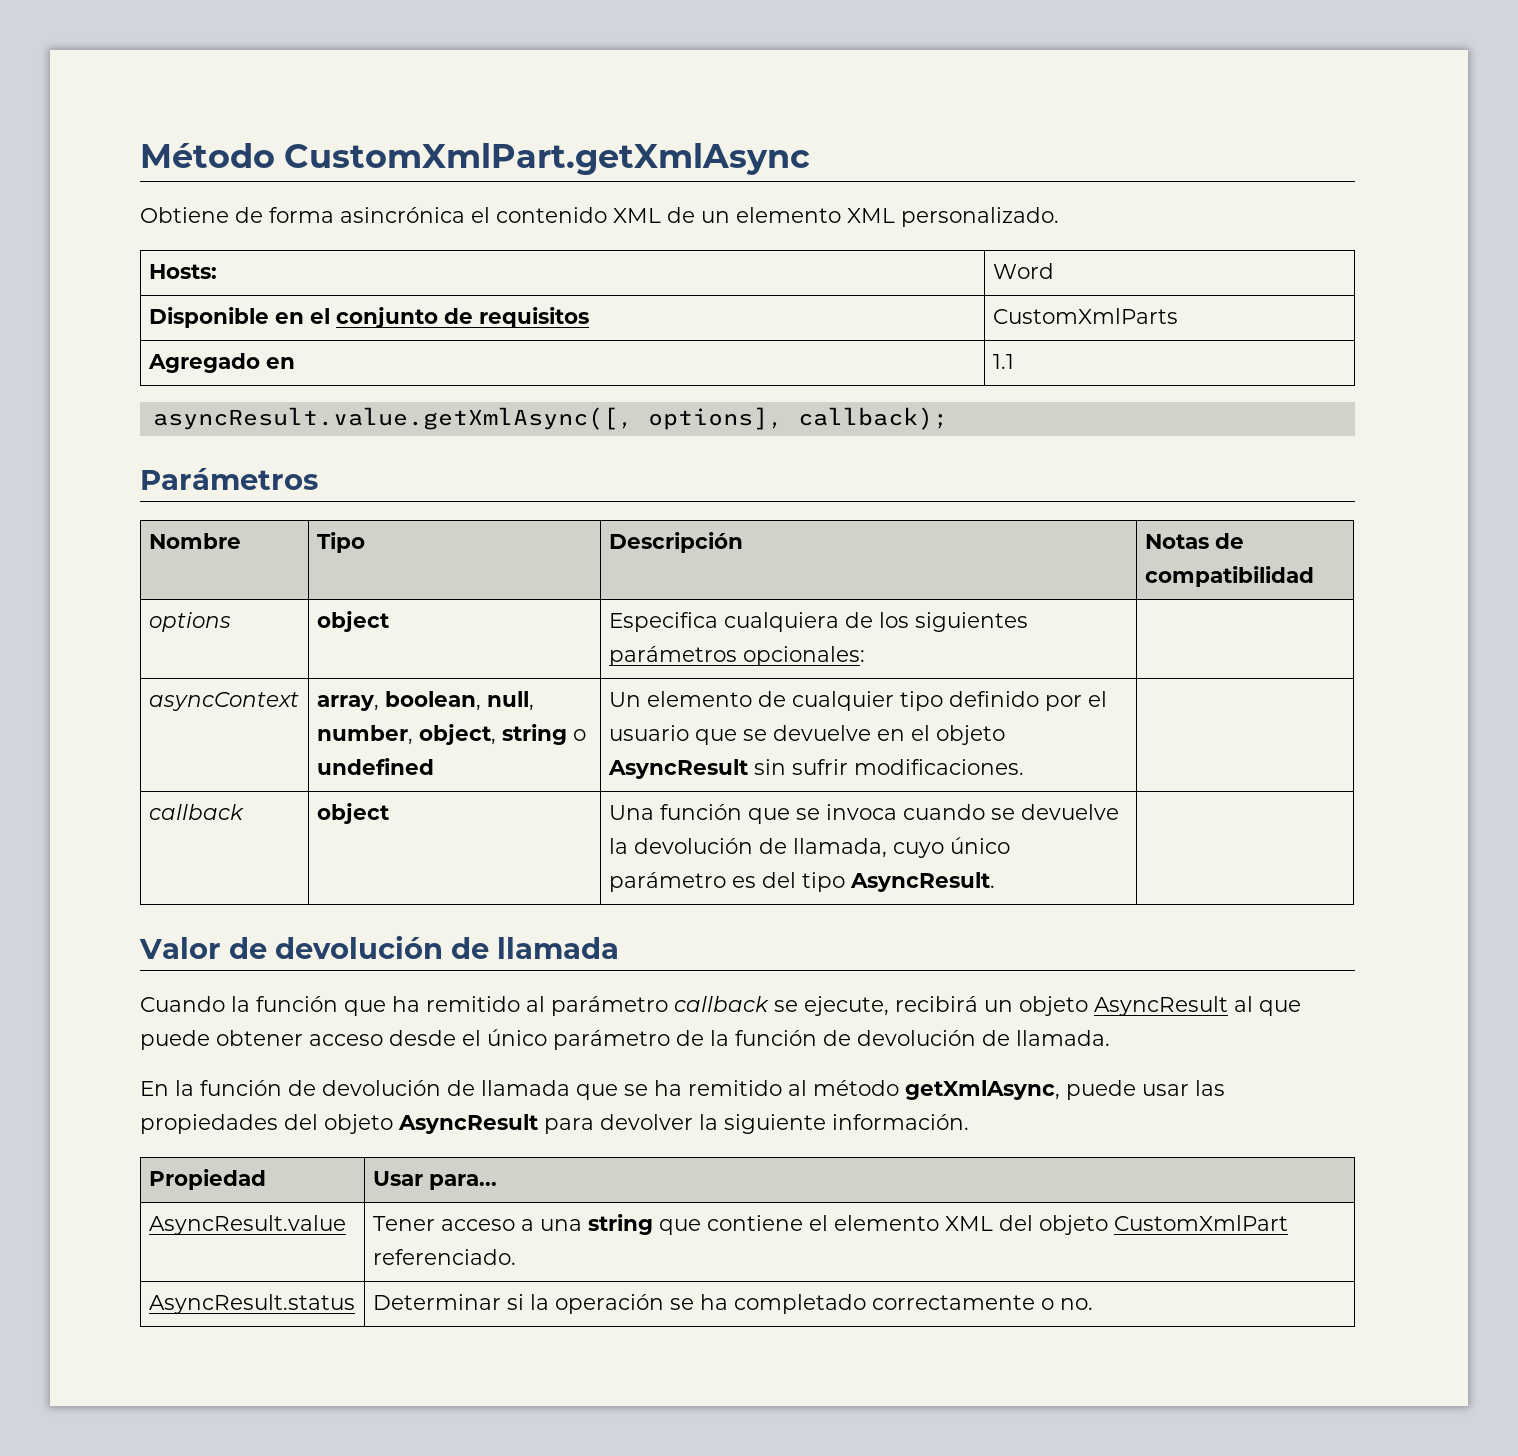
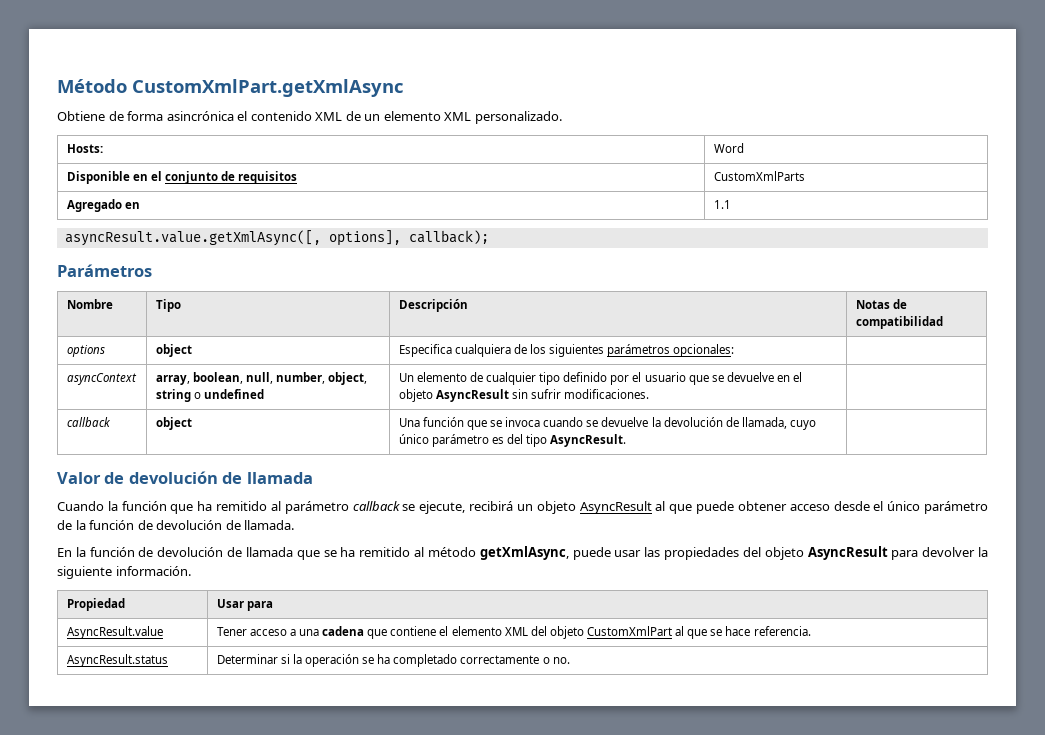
[428,1174,497,1190] para... -> [246,601,273,611] para
[587,1214,653,1235] string -> [322,626,365,636] cadena
[372,1249,516,1265] referenciado. -> [675,626,811,639] al que se hace referencia.

